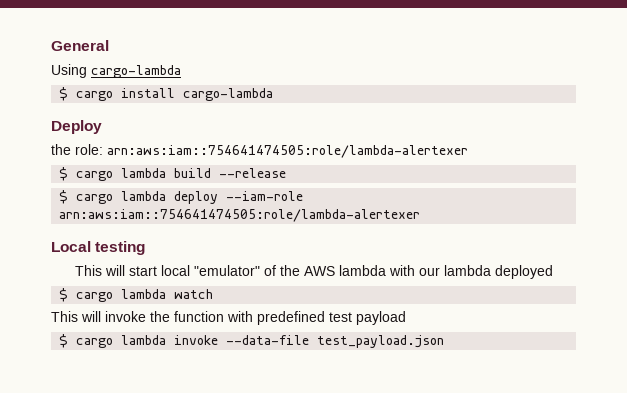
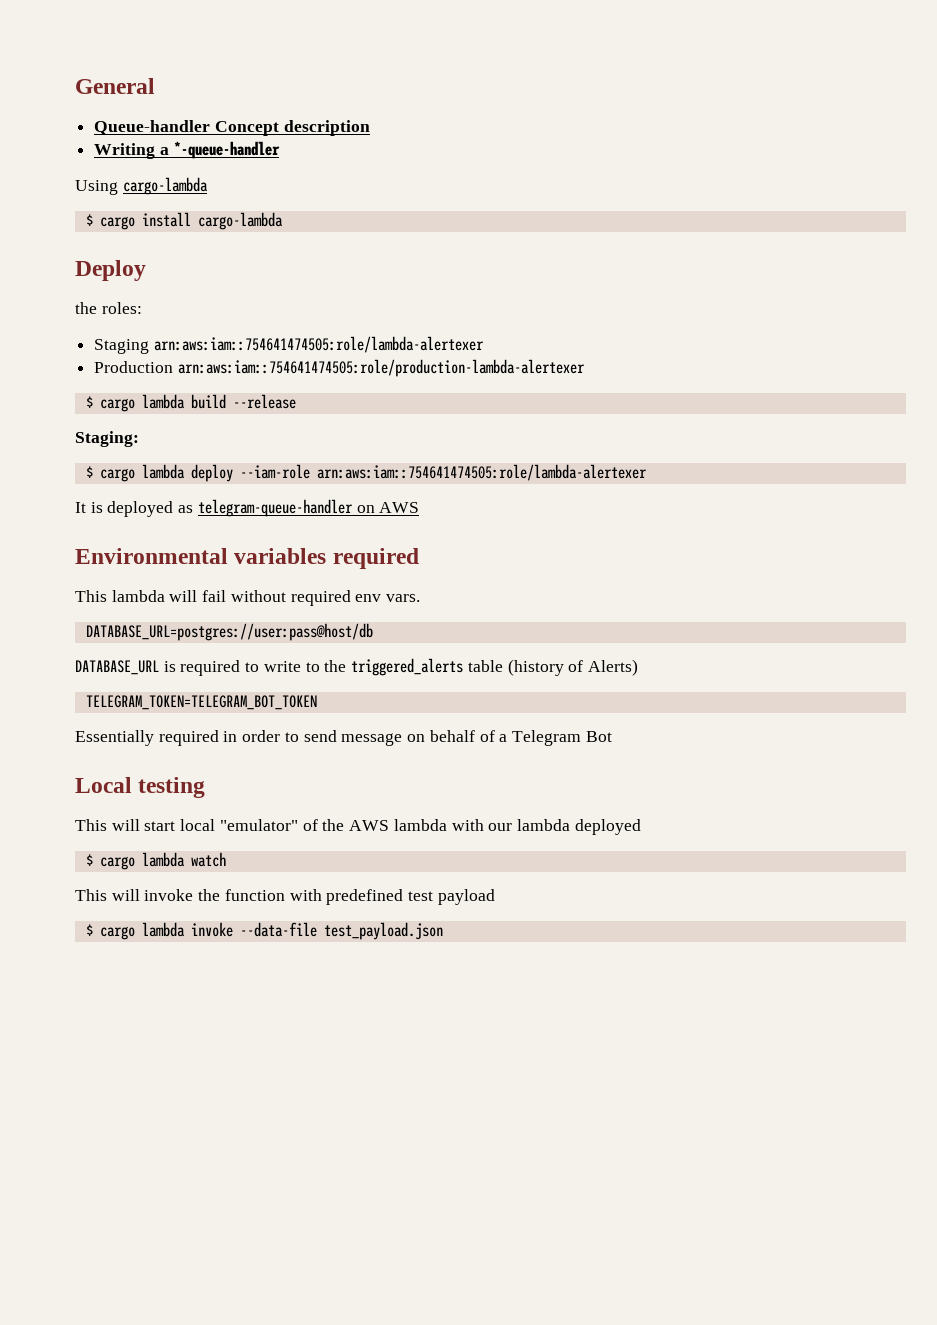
(109, 45) none -> [94,120,370,136] [94,141,280,159] // Queue-handler Concept description // Writing a *-queue-handler
[75,144,468,158] role: arn:aws:iam::754641474505:role/lambda-alertexer -> [101,302,142,314] [94,336,484,354] [94,359,585,377] roles: // Staging arn:aws:iam::754641474505:role/lambda-alertexer // Production arn:aws:iam::754641474505:role/production-lambda-alertexer
(287, 173) none -> [75,431,139,447] // Staging:
(421, 215) none -> [75,499,420,517] [75,548,419,569] [75,590,421,606] [85,623,373,641] [75,658,638,676] [85,695,317,710] [75,730,612,746] // It is deployed as telegram-queue-handler on AWS // Environmental variables required // This lambda will fail without required env vars. // DATABASE_URL=postgres://user:pass@host/db // DATABASE_URL is required to write to the triggered_alerts table (history of Alerts) // TELEGRAM_TOKEN=TELEGRAM_BOT_TOKEN // Essentially required in order to send message on behalf of a Telegram Bot

